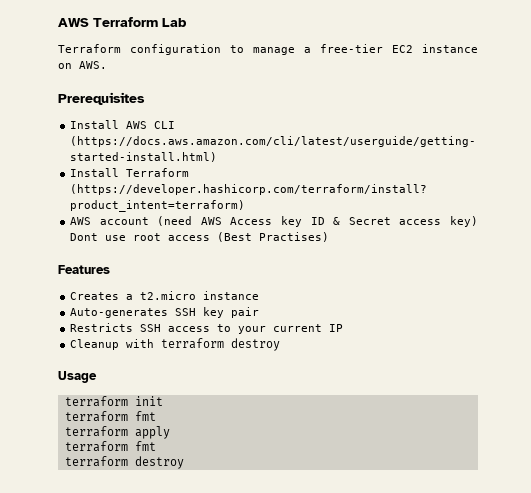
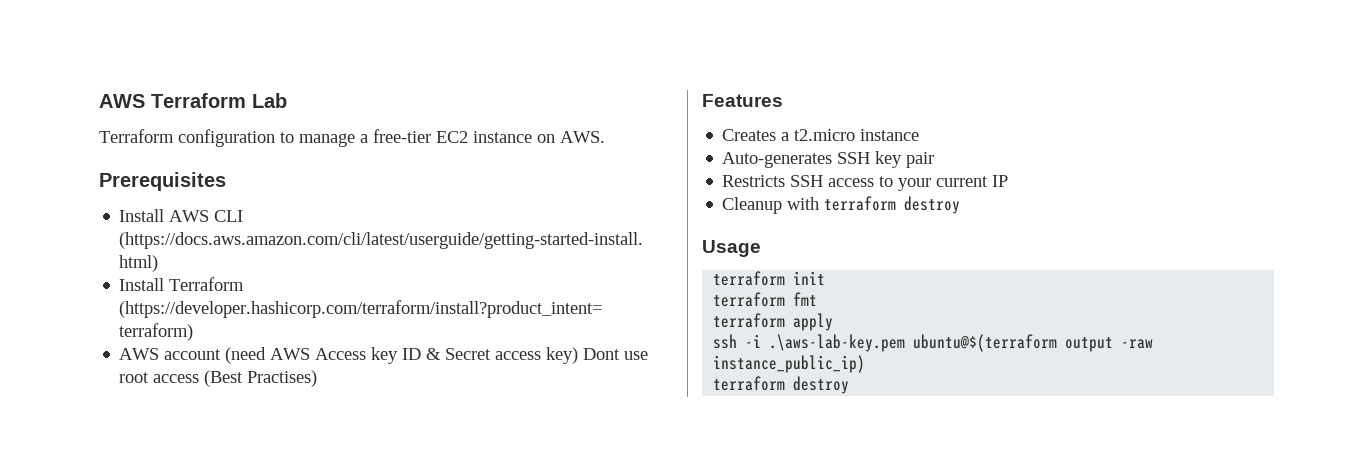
[64,441,156,452] terraform fmt -> [713,334,1154,352] [713,355,866,373] ssh -i .\aws-lab-key.pem ubuntu@$(terraform output -raw instance_public_ip)

